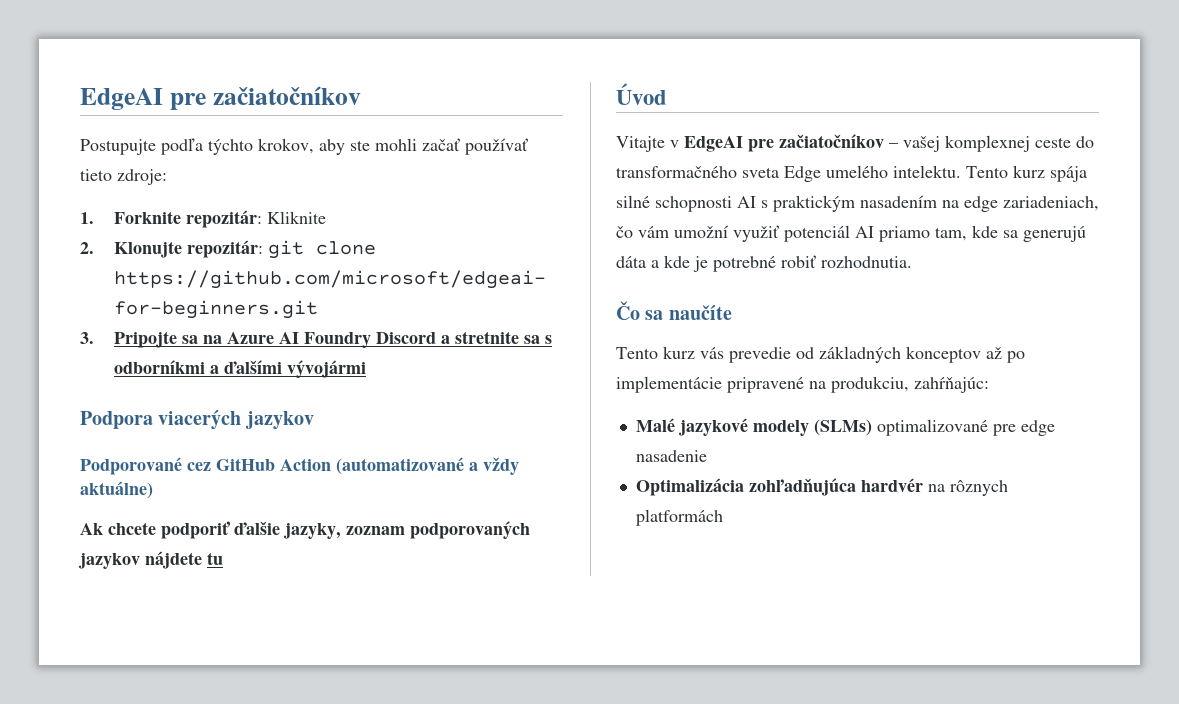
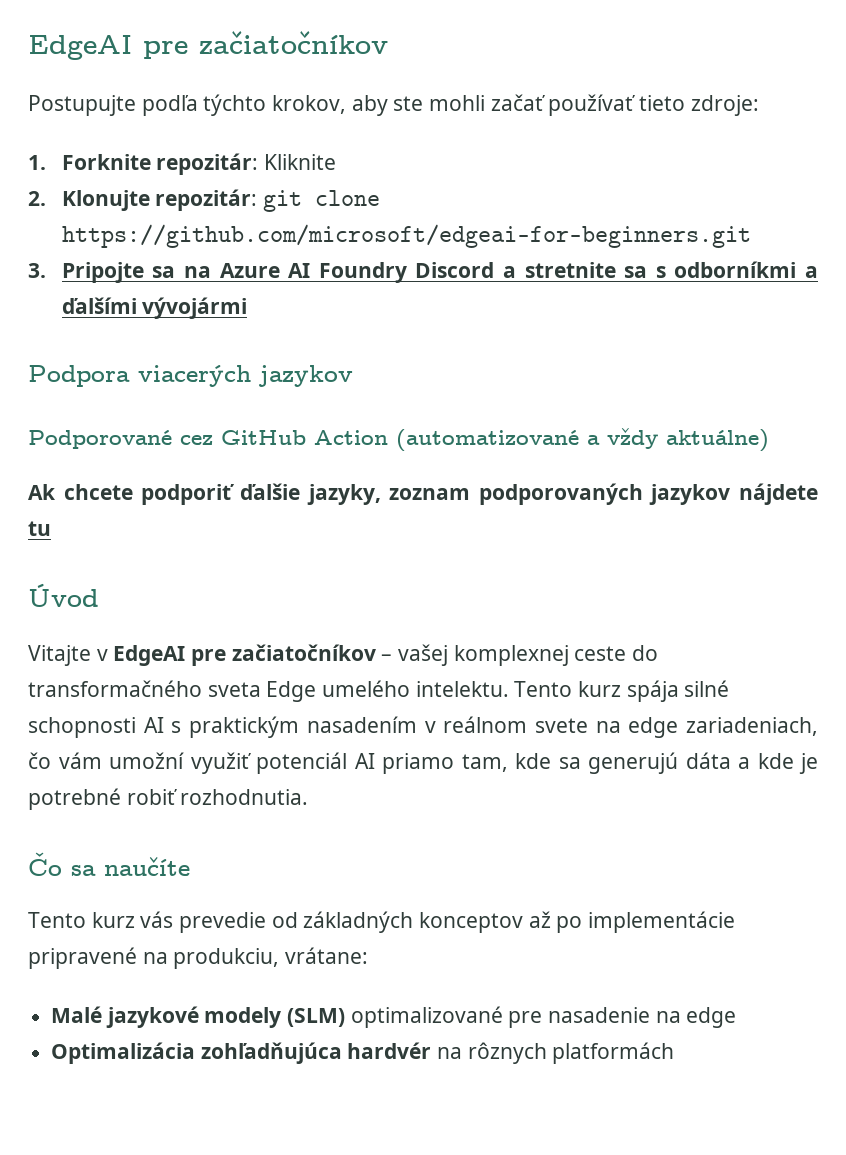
(937, 201) none -> [424,716,588,733] v reálnom svete
[914,377,989,393] zahŕňajúc: -> [285,947,369,964] vrátane:
[813,419,872,436] (SLMs) -> [287,1008,346,1027] (SLM)
[1020,420,1055,436] [635,450,707,462] edge nasadenie -> [548,1007,737,1028] nasadenie na edge

